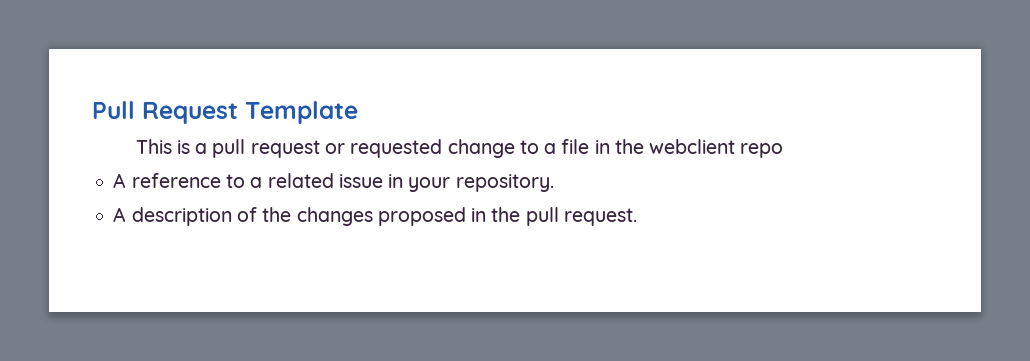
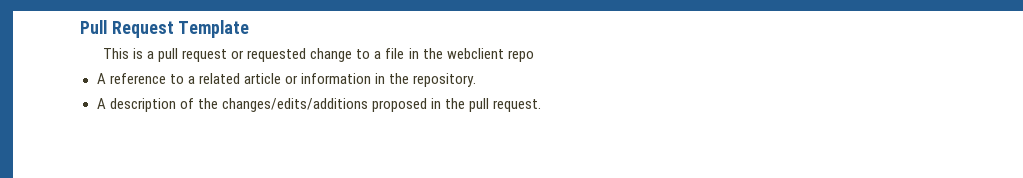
[338,174,451,192] issue in your -> [243,73,409,84] article or information in the
[296,207,373,226] changes -> [221,98,368,112] changes/edits/additions

